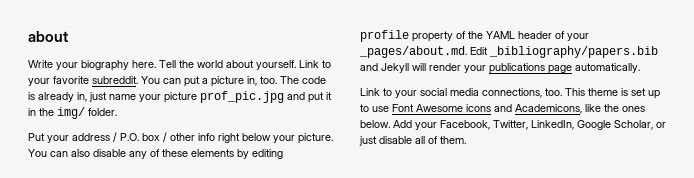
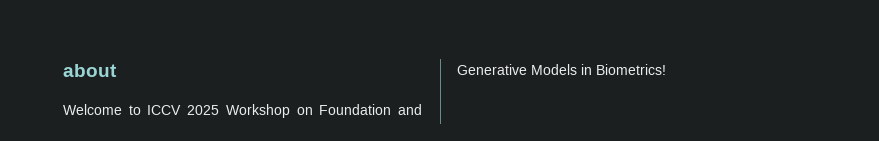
[28,60,331,71] [28,76,326,87] [28,91,332,103] [28,107,117,119] [28,132,333,144] [28,149,283,159] [360,30,589,42] [359,46,658,58] [360,63,640,74] [360,88,660,99] [360,104,645,114] [360,120,666,130] [359,136,466,146] Write your biography here. Tell the world about yourself. Link to your favorite subreddit. You can put a picture in, too. The code is already in, just name your picture prof_pic.jpg and put it in the img/ folder. // Put your address / P.O. box / other info right below your picture. You can also disable any of these elements by editing profile property of the YAML header of your _pages/about.md. Edit _bibliography/papers.bib and Jekyll will render your publications page automatically. // Link to your social media connections, too. This theme is set up to use Font Awesome icons and Academicons, like the ones below. Add your Facebook, Twitter, LinkedIn, Google Scholar, or just disable all of them. -> [63,104,422,118] [457,64,666,75] Welcome to ICCV 2025 Workshop on Foundation and Generative Models in Biometrics!

